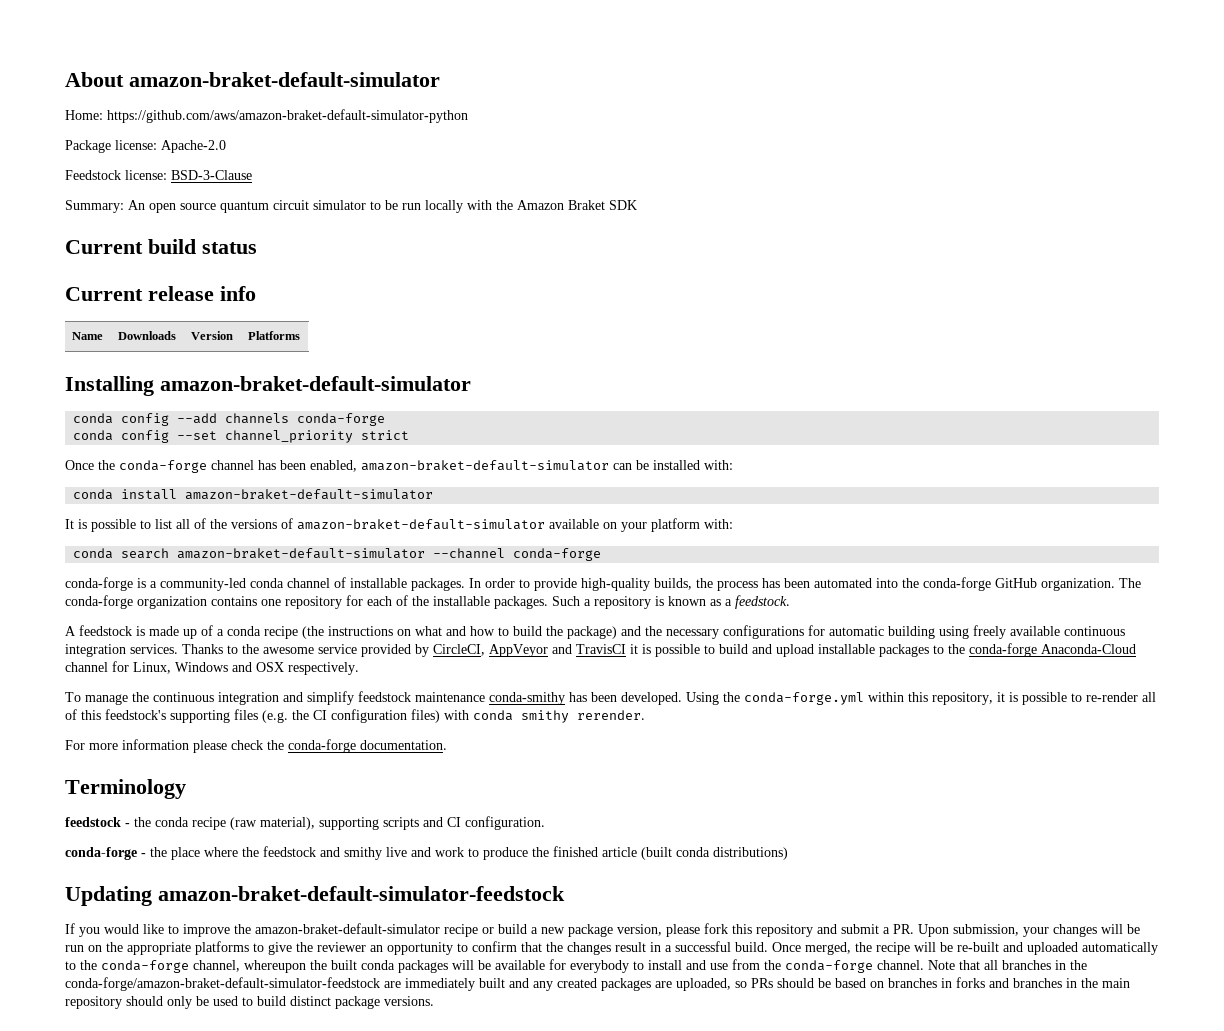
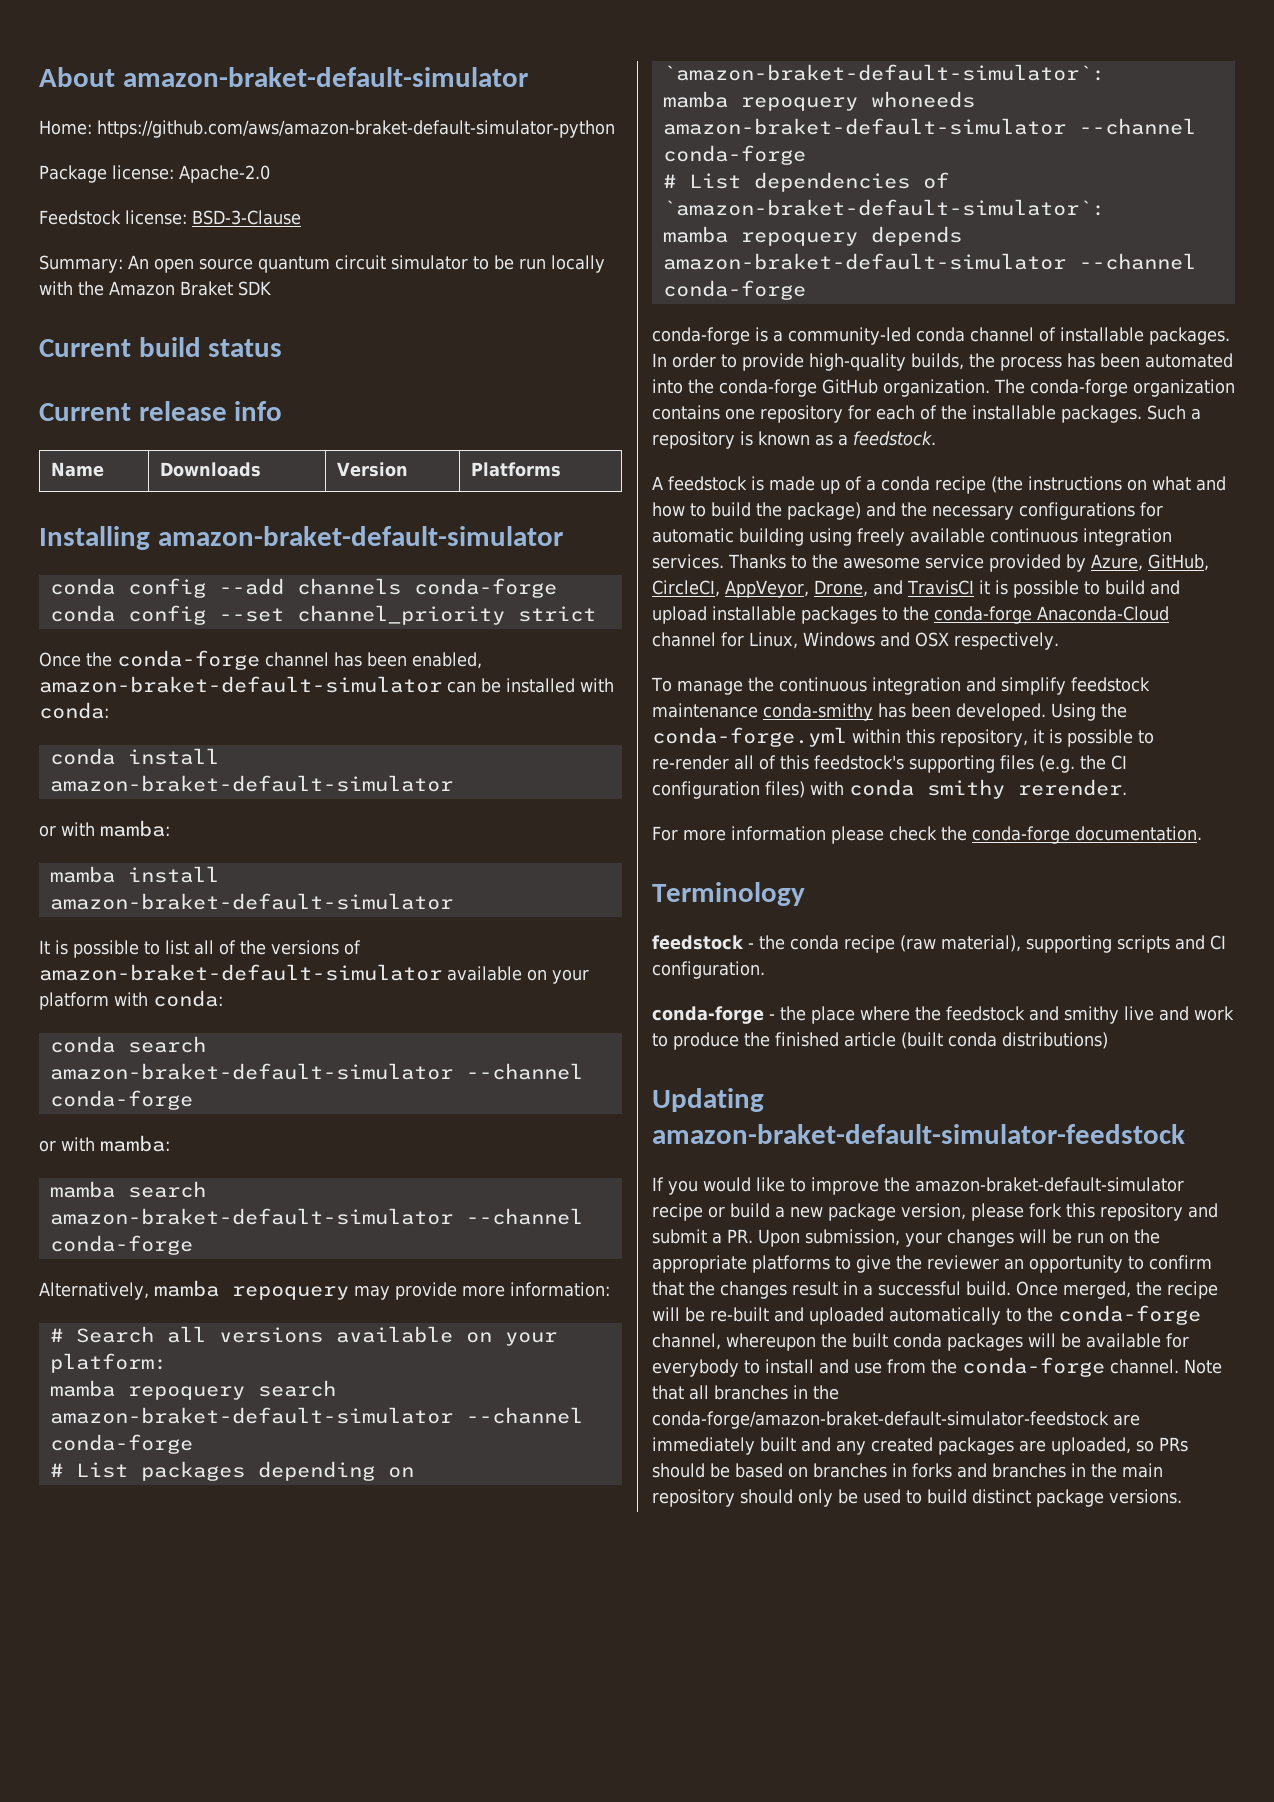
[704,460,733,470] with: -> [580,678,614,692] [39,702,109,719] with conda:
(434, 494) none -> [39,820,170,837] [49,866,219,883] [49,893,453,910] // or with mamba: // mamba install amazon-braket-default-simulator
[704,519,733,529] with: -> [114,990,223,1007] with conda:
(602, 554) none -> [39,1135,170,1152] [49,1181,206,1198] [49,1208,583,1225] [49,1235,193,1255] [39,1280,610,1300] [49,1326,557,1346] [49,1353,167,1373] [49,1380,336,1400] [49,1407,583,1424] [49,1434,193,1454] [49,1461,414,1481] [662,64,1105,81] [662,91,975,111] [662,118,1196,135] [662,145,806,165] [662,172,949,192] [662,199,1105,216] [662,226,962,246] [662,253,1196,270] [662,280,806,300] // or with mamba: // mamba search amazon-braket-default-simulator --channel conda-forge // Alternatively, mamba repoquery may provide more information: // # Search all versions available on your platform: // mamba repoquery search amazon-braket-default-simulator --channel conda-forge // # List packages depending on `amazon-braket-default-simulator`: // mamba repoquery whoneeds amazon-braket-default-simulator --channel conda-forge // # List dependencies of `amazon-braket-default-simulator`: // mamba repoquery depends amazon-braket-default-simulator --channel conda-forge
[433,644,548,657] CircleCI, AppVeyor -> [1091,554,1209,571] [652,580,868,598] Azure, GitHub, CircleCI, AppVeyor, Drone,

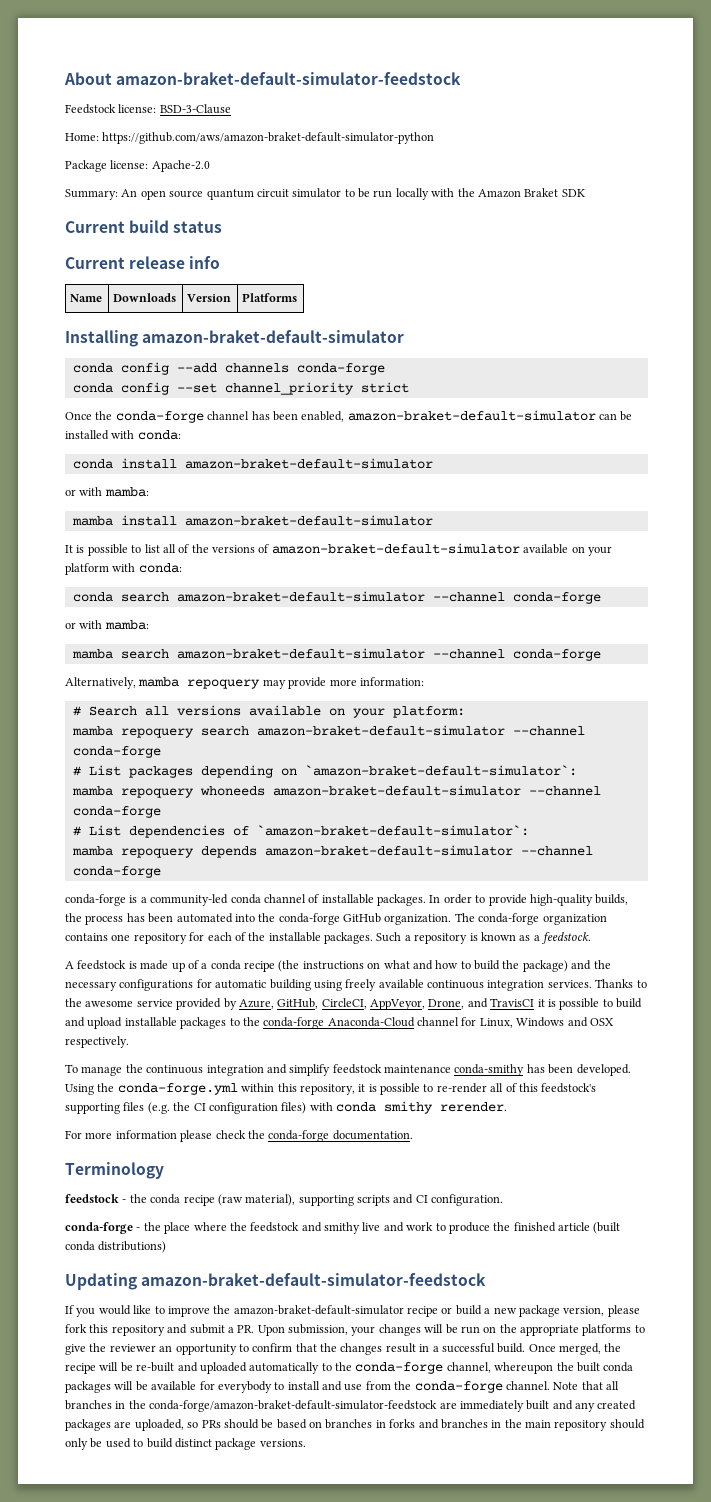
[122,67,528,87] amazon-braket-default-simulator -> [116,72,462,85] [65,104,231,114] amazon-braket-default-simulator-feedstock // Feedstock license: BSD-3-Clause
[39,210,301,225] // Feedstock license: BSD-3-Clause -> (210, 166) none

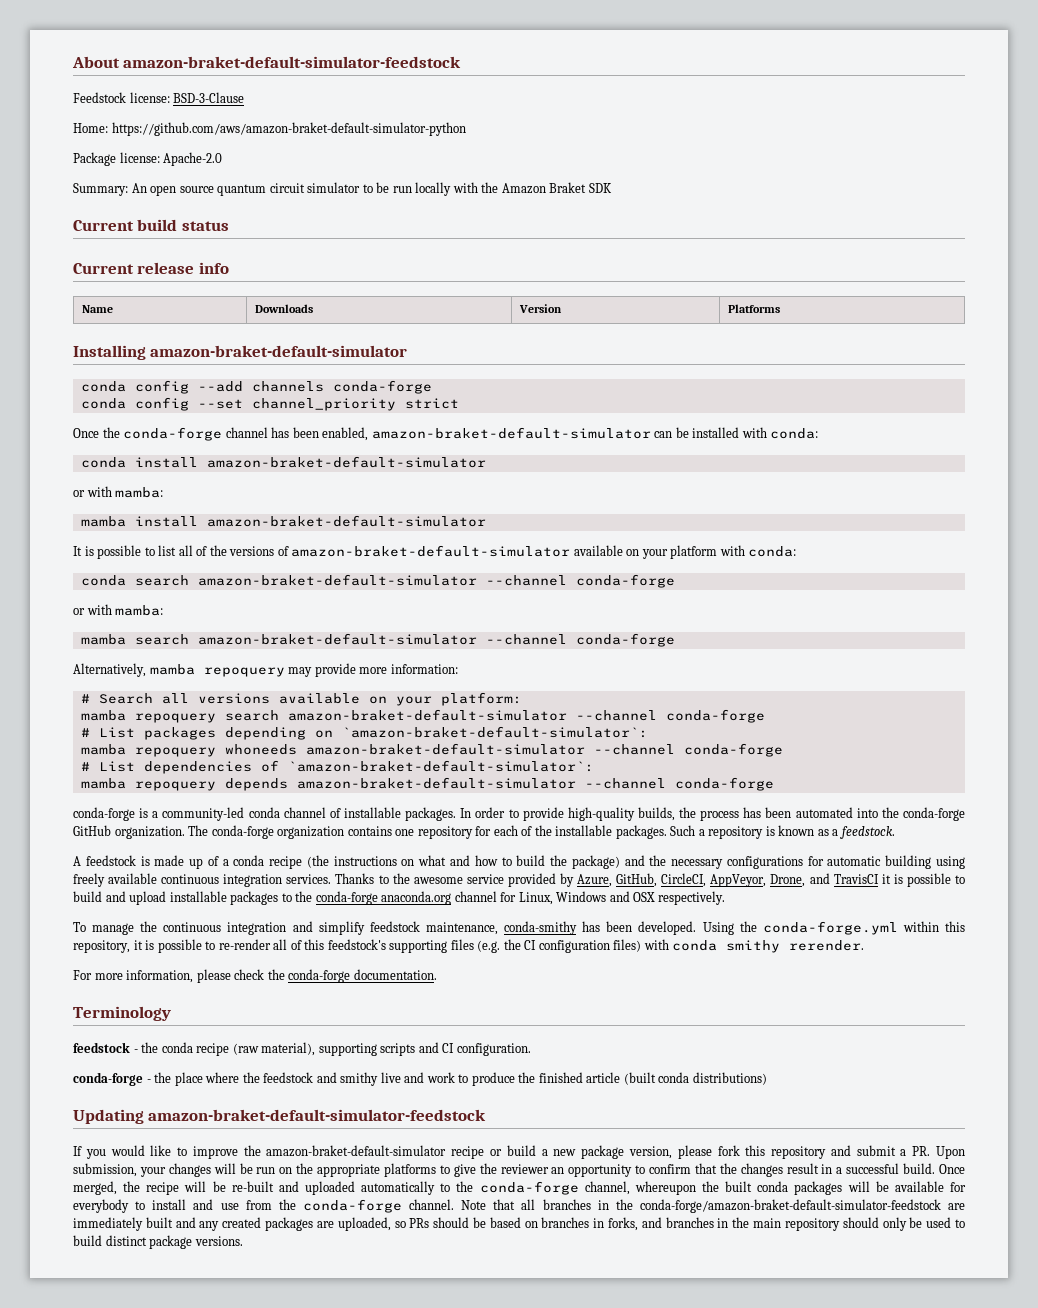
[327,1017,415,1027] Anaconda-Cloud -> [381,891,452,905] anaconda.org
[384,1065,451,1073] maintenance -> [425,922,498,935] maintenance,
[115,1130,177,1139] information -> [126,970,194,983] information,
[389,1419,416,1428] forks -> [608,1217,639,1231] forks,

